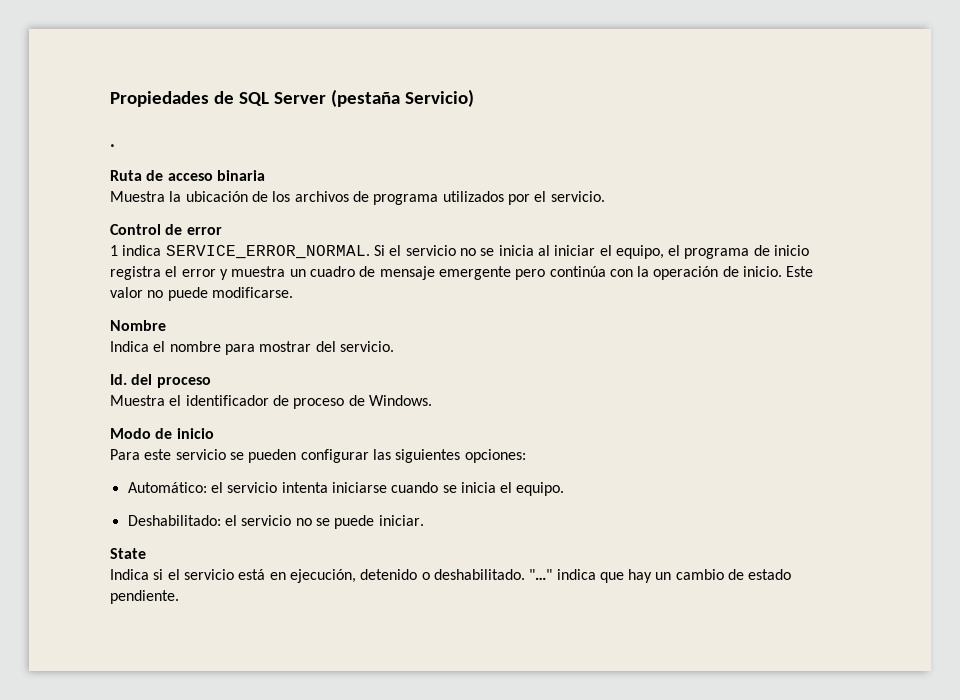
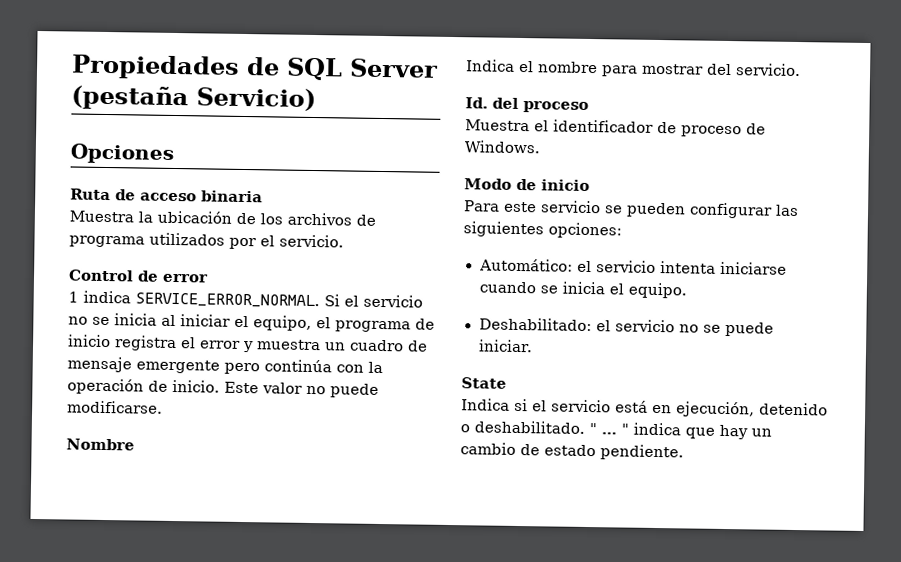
[110,144,115,147] . -> [70,143,174,164] Opciones
[529,569,553,580] "…" -> [589,423,629,435] " … "

